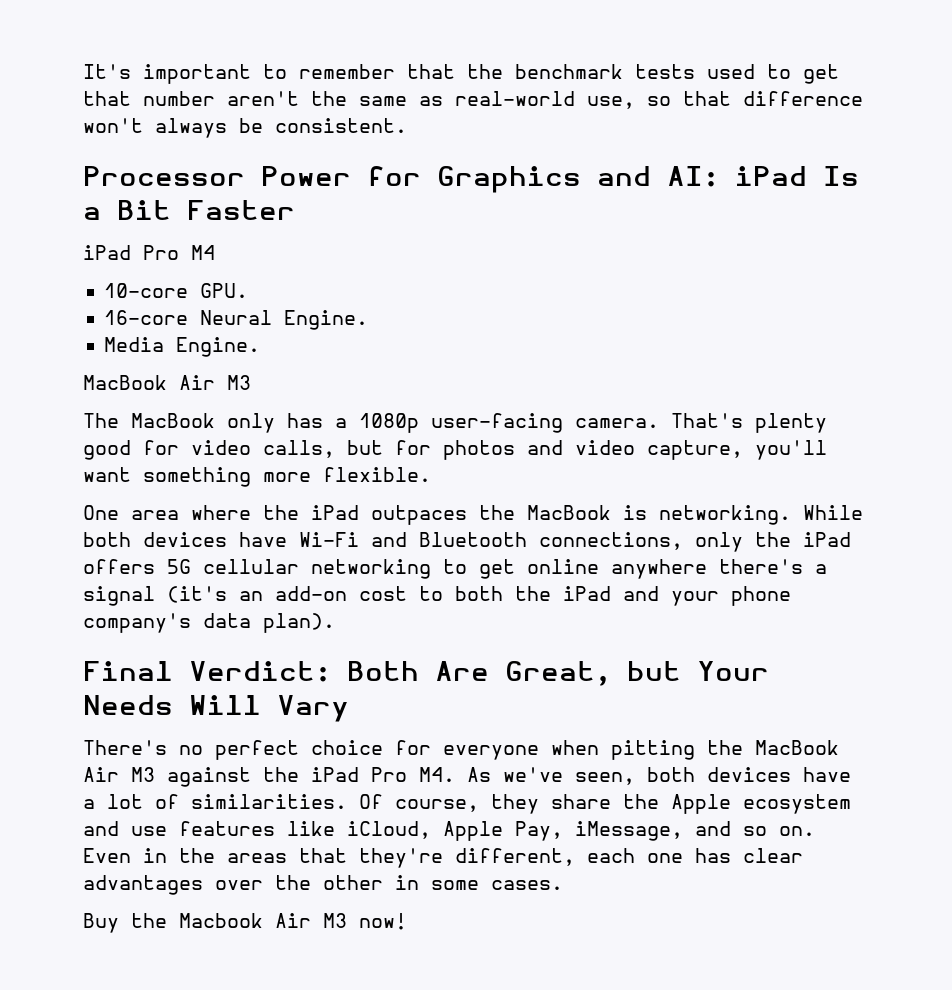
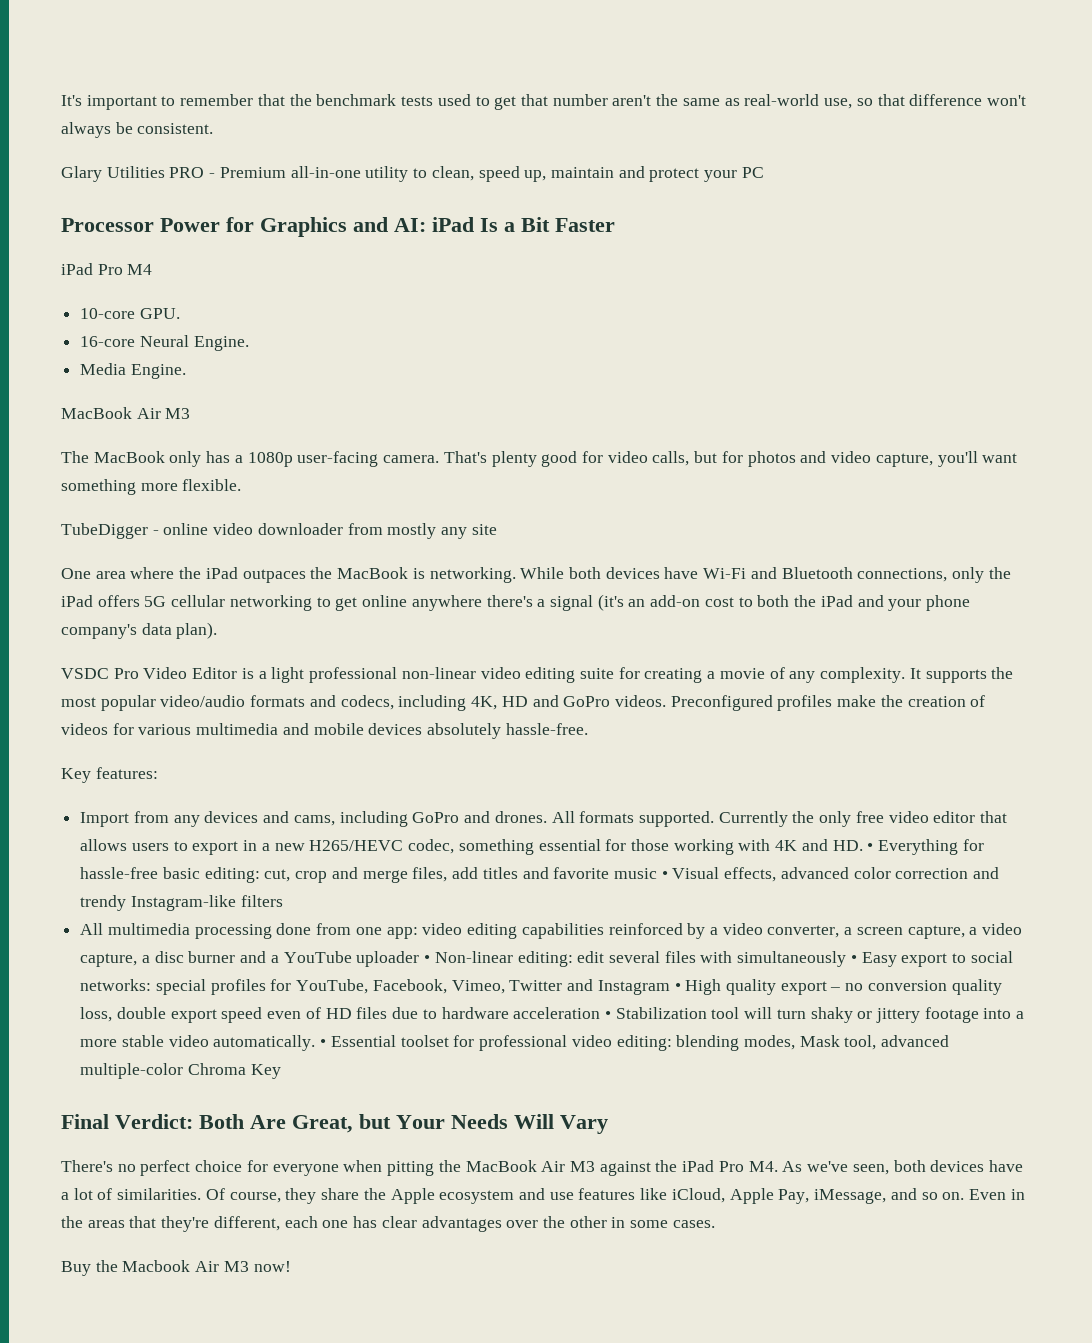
(407, 125) none -> [61,166,764,182] // Glary Utilities PRO - Premium all-in-one utility to clean, speed up, maintain and protect your PC
(431, 474) none -> [61,523,497,539] // TubeDigger - online video downloader from mostly any site
(335, 623) none -> [61,667,1014,683] [61,695,986,711] [61,723,588,739] [61,767,158,783] [80,811,1008,827] [80,839,984,855] [80,867,1000,883] [80,895,283,911] [80,923,1023,939] [80,951,1013,967] [80,979,1002,995] [80,1007,1025,1023] [80,1035,950,1051] [80,1063,281,1079] // VSDC Pro Video Editor is a light professional non-linear video editing suite for creating a movie of any complexity. It supports the most popular video/audio formats and codecs, including 4K, HD and GoPro videos. Preconfigured profiles make the creation of videos for various multimedia and mobile devices absolutely hassle-free. // Key features: // Import from any devices and cams, including GoPro and drones. All formats supported. Сurrently the only free video editor that allows users to export in a new H265/HEVC codec, something essential for those working with 4K and HD. • Everything for hassle-free basic editing: cut, crop and merge files, add titles and favorite music • Visual effects, advanced color correction and trendy Instagram-like filters // All multimedia processing done from one app: video editing capabilities reinforced by a video converter, a screen capture, a video capture, a disc burner and a YouTube uploader • Non-linear editing: edit several files with simultaneously • Easy export to social networks: special profiles for YouTube, Facebook, Vimeo, Twitter and Instagram • High quality export – no conversion quality loss, double export speed even of HD files due to hardware acceleration • Stabilization tool will turn shaky or jittery footage into a more stable video automatically. • Essential toolset for professional video editing: blending modes, Mask tool, advanced multiple-color Chroma Key

